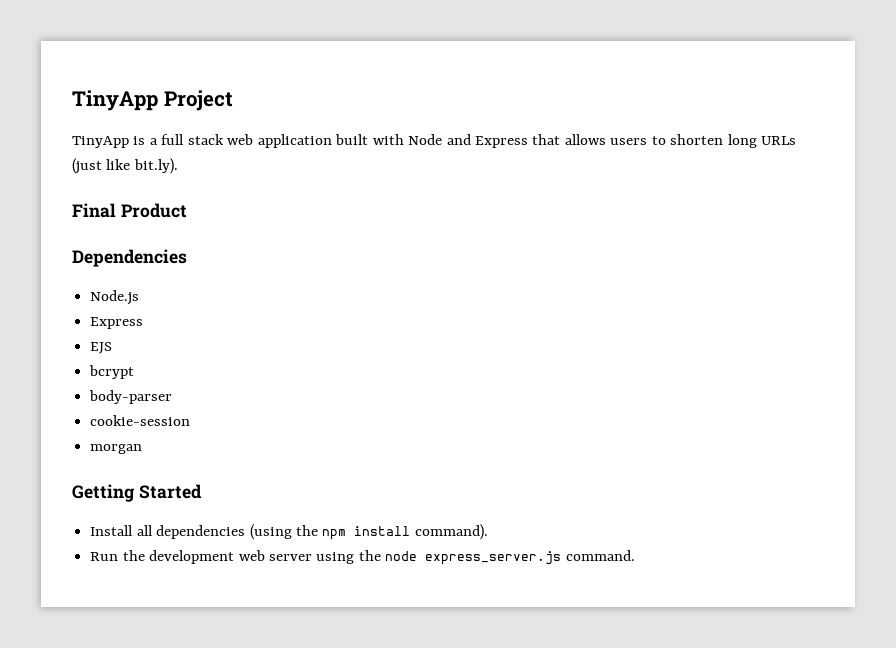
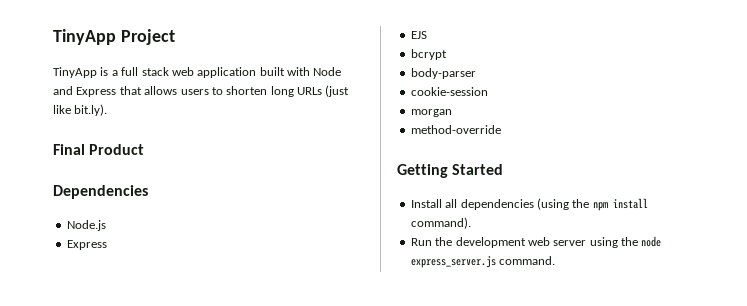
(143, 449) none -> [410,125,501,134] // method-override

